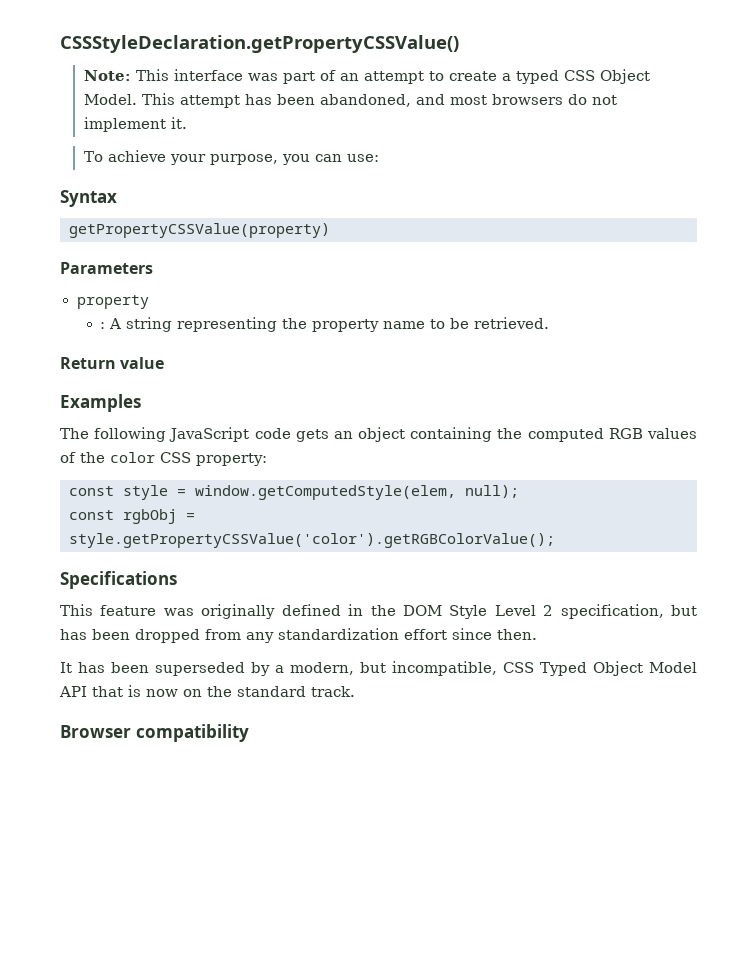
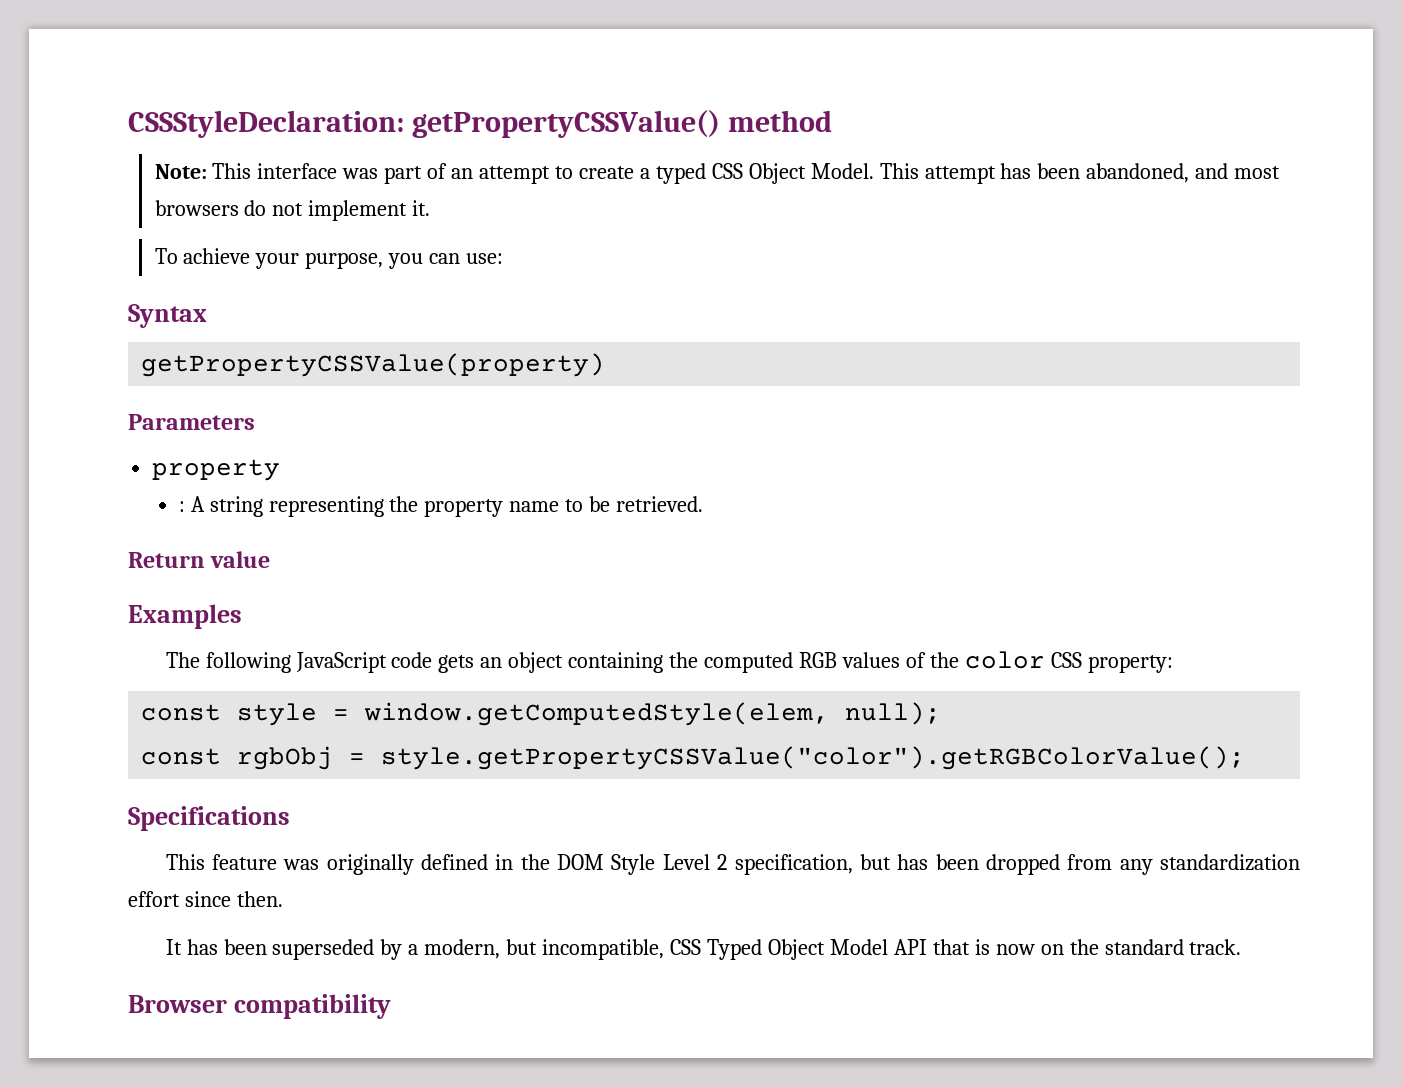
[60,35,459,53] CSSStyleDeclaration.getPropertyCSSValue() -> [128,110,833,138] CSSStyleDeclaration: getPropertyCSSValue() method
[69,533,555,548] style.getPropertyCSSValue('color').getRGBColorValue(); -> [381,746,1246,770] style.getPropertyCSSValue("color").getRGBColorValue();

